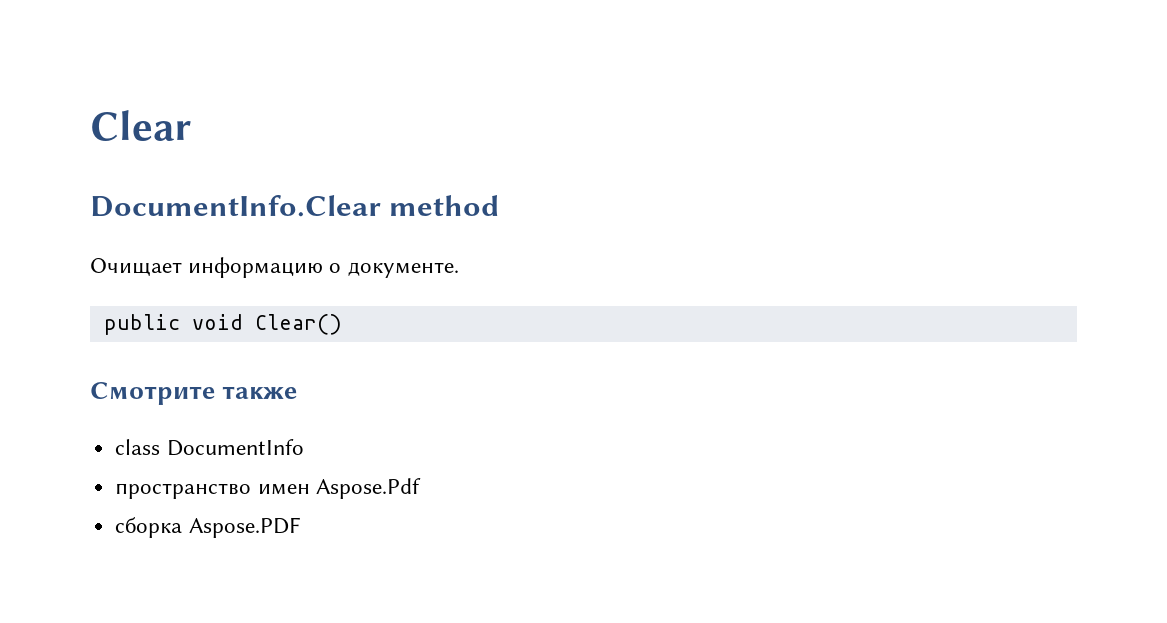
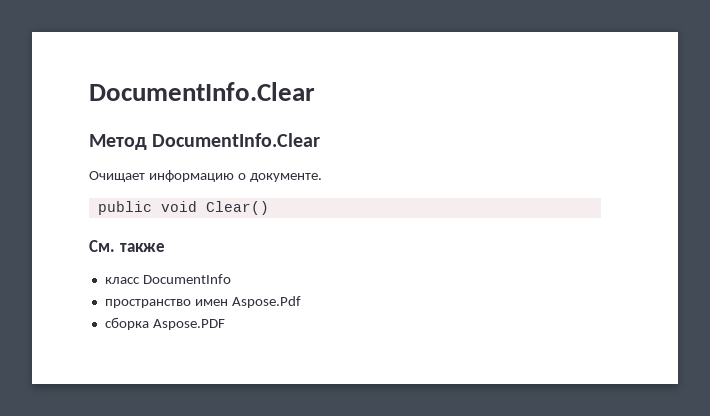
[90,110,191,141] [90,195,500,217] Clear // DocumentInfo.Clear method -> [89,82,315,101] [89,133,321,150] DocumentInfo.Clear // Метод DocumentInfo.Clear
[90,382,215,405] Смотрите -> [89,240,115,252] См.
[115,439,161,455] class -> [104,277,140,284] класс

